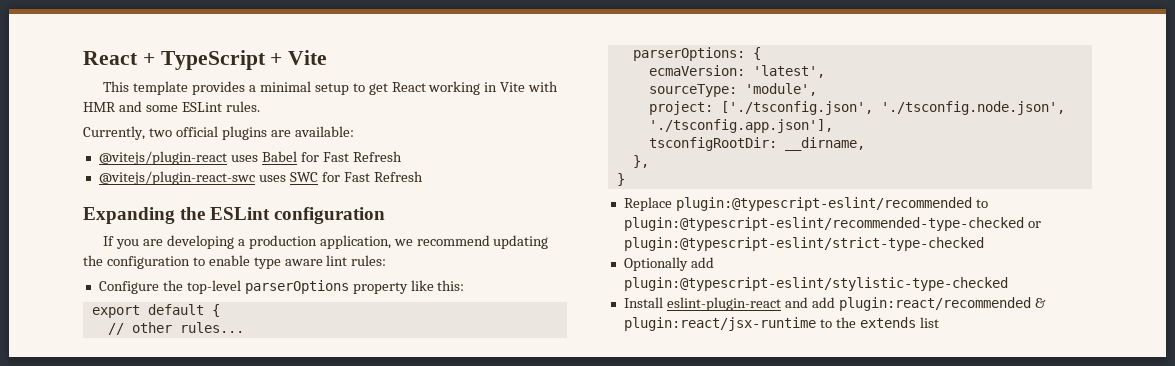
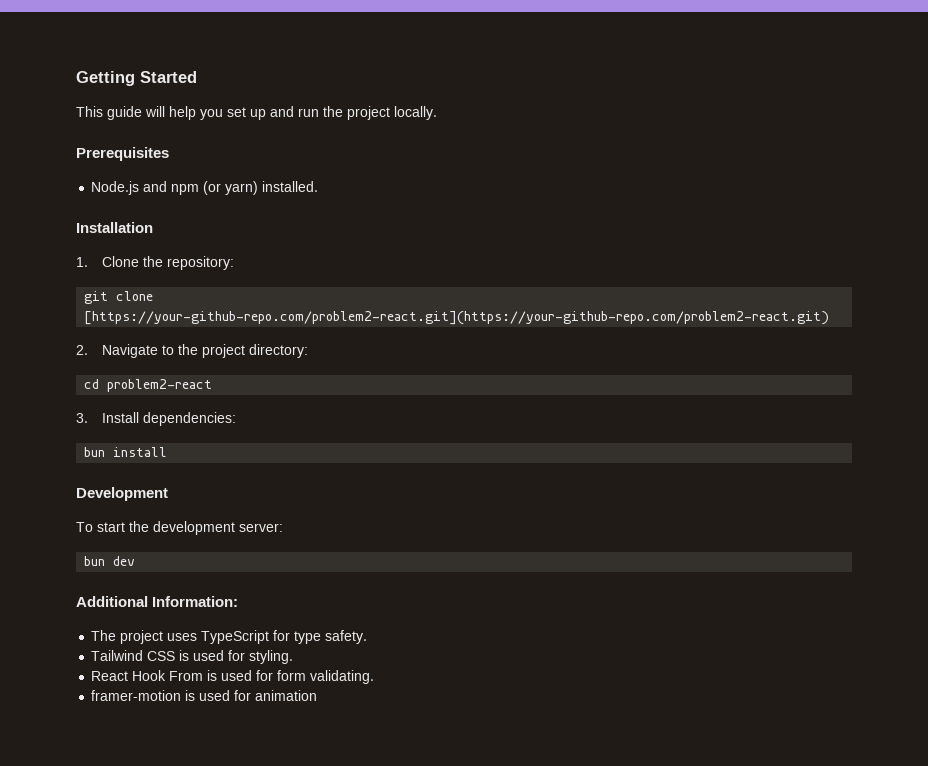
[83,50,328,70] [103,81,559,95] [83,101,260,112] [83,126,354,140] [98,151,402,165] [98,171,423,185] [83,207,386,224] [103,235,549,249] [83,255,387,269] [98,280,465,294] [91,304,220,318] [107,322,244,335] [632,47,761,61] [648,65,825,78] [648,83,817,97] [648,101,1065,115] [648,119,833,133] [648,137,865,151] [632,155,649,168] [616,173,625,186] [623,197,988,211] [623,217,1041,231] [623,237,984,251] [623,257,714,271] [623,277,1008,291] [623,297,1046,311] [623,317,939,331] React + TypeScript + Vite // This template provides a minimal setup to get React working in Vite with HMR and some ESLint rules. // Currently, two official plugins are available: // @vitejs/plugin-react uses Babel for Fast Refresh // @vitejs/plugin-react-swc uses SWC for Fast Refresh // Expanding the ESLint configuration // If you are developing a production application, we recommend updating the configuration to enable type aware lint rules: // Configure the top-level parserOptions property like this: // export default { // // other rules... // parserOptions: { // ecmaVersion: 'latest', // sourceType: 'module', // project: ['./tsconfig.json', './tsconfig.node.json', './tsconfig.app.json'], // tsconfigRootDir: __dirname, // }, // } // Replace plugin:@typescript-eslint/recommended to plugin:@typescript-eslint/recommended-type-checked or plugin:@typescript-eslint/strict-type-checked // Optionally add plugin:@typescript-eslint/stylistic-type-checked // Install eslint-plugin-react and add plugin:react/recommended & plugin:react/jsx-runtime to the extends list -> [76,71,197,86] [76,106,437,120] [76,147,169,161] [91,181,319,195] [76,222,153,233] [76,256,234,270] [84,291,154,304] [84,311,830,325] [76,344,308,358] [84,379,213,392] [76,412,236,426] [84,447,168,457] [76,487,168,501] [76,521,283,535] [84,556,136,566] [76,596,239,607] [91,630,368,644] [91,650,294,664] [91,670,375,684] [91,690,318,701] Getting Started // This guide will help you set up and run the project locally. // Prerequisites // Node.js and npm (or yarn) installed. // Installation // 1. Clone the repository: // git clone [https://your-github-repo.com/problem2-react.git](https://your-github-repo.com/problem2-react.git) // 2. Navigate to the project directory: // cd problem2-react // 3. Install dependencies: // bun install // Development // To start the development server: // bun dev // Additional Information: // The project uses TypeScript for type safety. // Tailwind CSS is used for styling. // React Hook From is used for form validating. // framer-motion is used for animation

